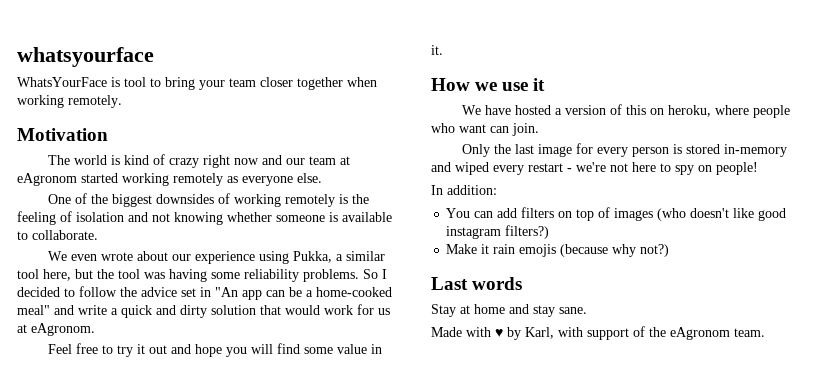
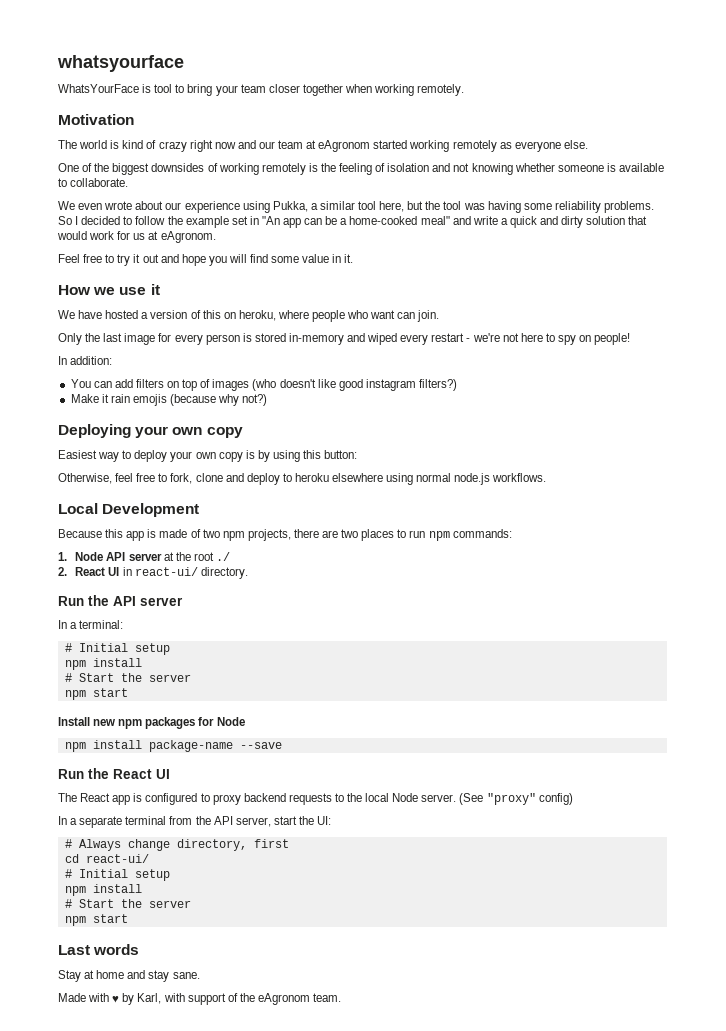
[141,287,177,297] advice -> [185,216,229,228] example
(670, 250) none -> [58,424,243,438] [58,450,358,462] [58,473,547,485] [58,503,200,517] [58,529,512,541] [58,552,230,561] [58,567,248,579] [58,595,183,606] [58,620,124,629] [64,643,170,655] [64,658,142,670] [64,673,191,682] [64,688,128,700] [58,717,245,729] [64,740,282,752] [58,768,170,779] [58,793,573,805] [58,816,332,828] [64,839,289,851] [64,854,149,863] [64,869,170,881] [64,884,142,896] [64,899,191,908] [64,914,128,926] // Deploying your own copy // Easiest way to deploy your own copy is by using this button: // Otherwise, feel free to fork, clone and deploy to heroku elsewhere using normal node.js workflows. // Local Development // Because this app is made of two npm projects, there are two places to run npm commands: // 1. Node API server at the root ./ // 2. React UI in react-ui/ directory. // Run the API server // In a terminal: // # Initial setup // npm install // # Start the server // npm start // Install new npm packages for Node // npm install package-name --save // Run the React UI // The React app is configured to proxy backend requests to the local Node server. (See "proxy" config) // In a separate terminal from the API server, start the UI: // # Always change directory, first // cd react-ui/ // # Initial setup // npm install // # Start the server // npm start

